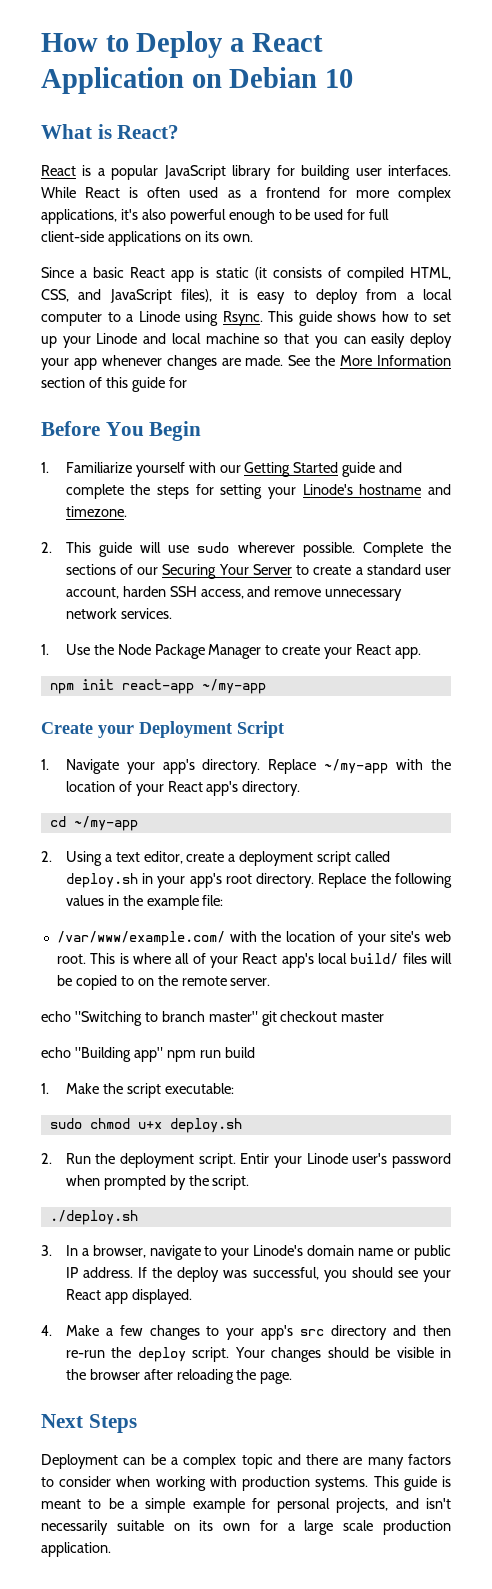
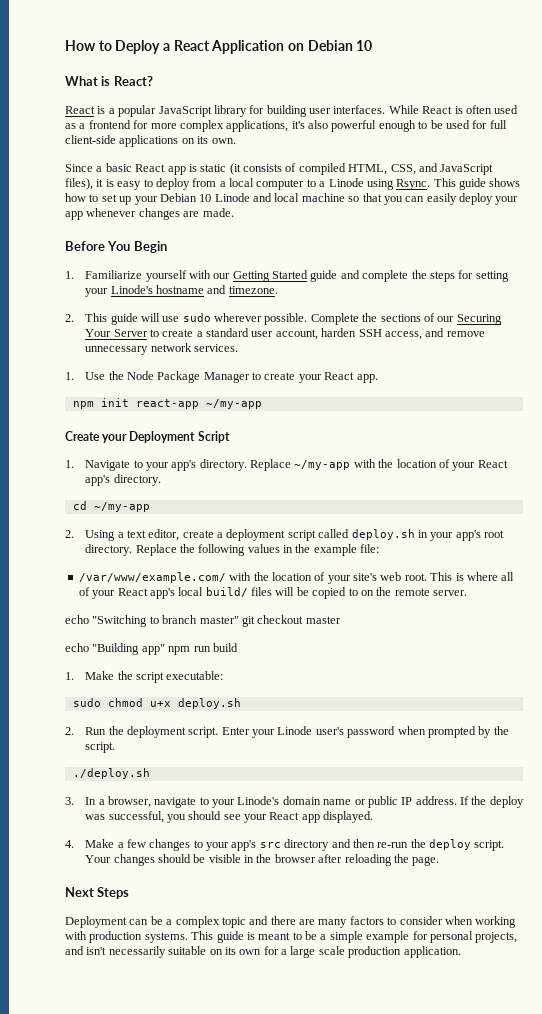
(91, 342) none -> [159,193,212,202] Debian 10
[288,355,452,366] [41,377,187,392] See the More Information section of this guide for -> (234, 212) none
(119, 766) none -> [133,460,143,468] to
[240,1153,270,1164] Entir -> [221,727,250,735] Enter

